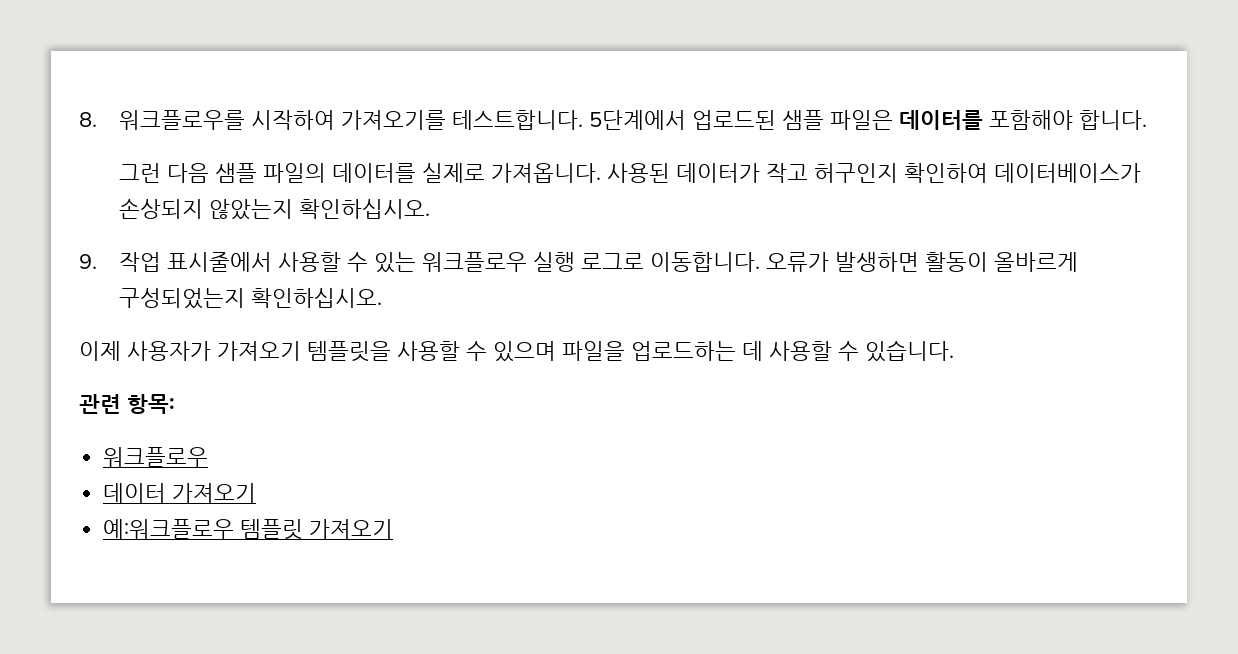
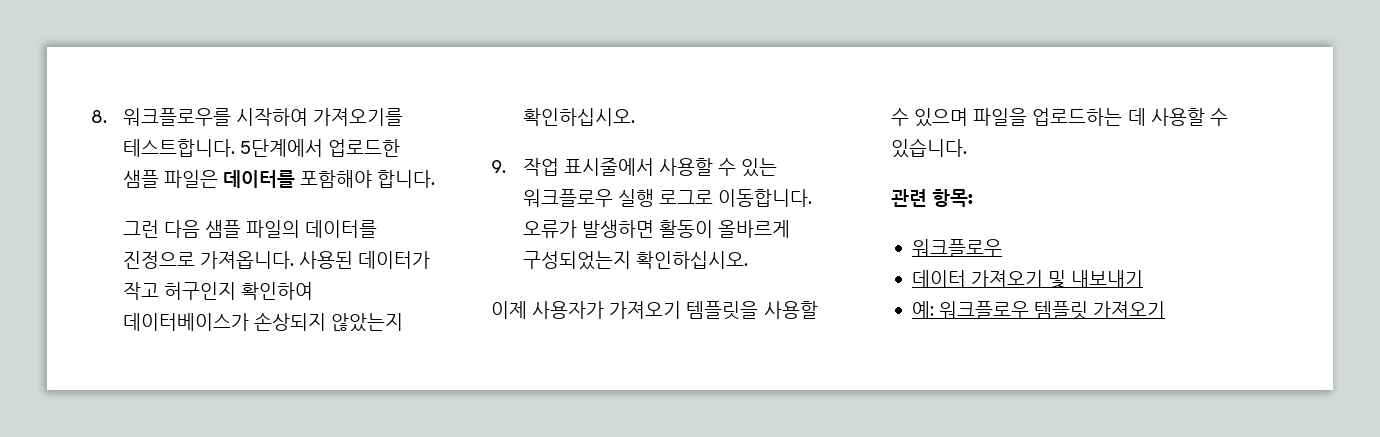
[691,110,776,130] 업로드된 -> [328,139,401,157] 업로드한
[421,163,485,183] 실제로 -> [122,251,195,269] 진정으로
[103,519,235,539] // 예:워크플로우 -> [1048,270,1144,289] [911,301,1030,319] 및 내보내기 // 예: 워크플로우

